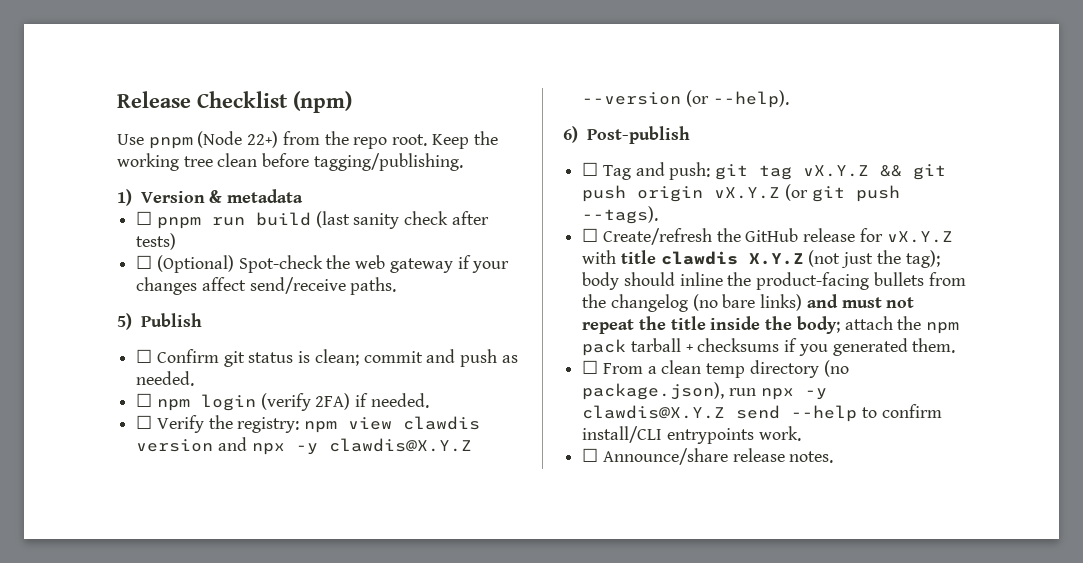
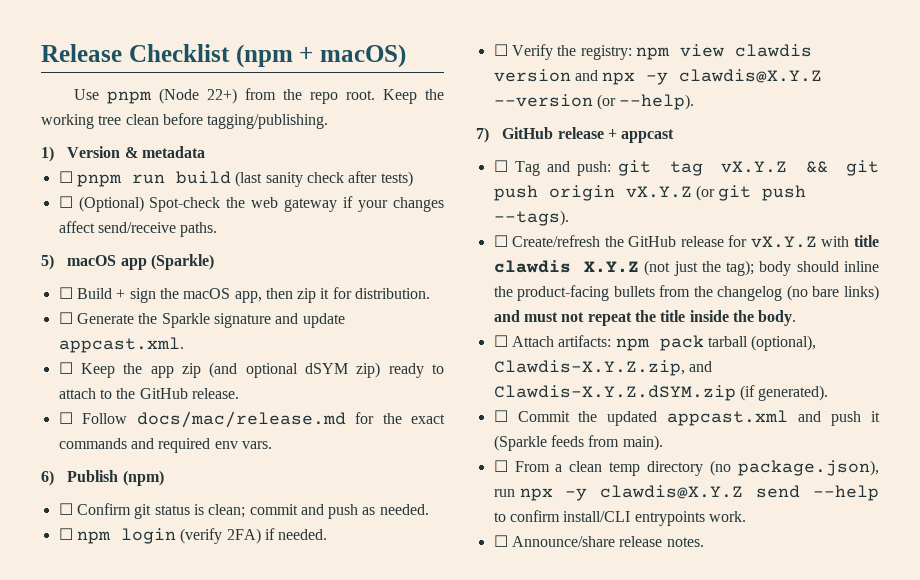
[293,91,352,113] (npm) -> [235,44,406,68] (npm + macOS)
(132, 321) none -> [67,254,214,270] [58,287,431,303] [58,312,345,328] [58,337,184,353] [58,362,444,378] [58,388,239,399] [58,411,445,428] [58,438,272,453] [41,470,54,486] macOS app (Sparkle) // ☐ Build + sign the macOS app, then zip it for distribution. // ☐ Generate the Sparkle signature and update appcast.xml. // ☐ Keep the app zip (and optional dSYM zip) ready to attach to the GitHub release. // ☐ Follow docs/mac/release.md for the exact commands and required env vars. // 6)
(202, 320) none -> [122,470,164,486] (npm)
[563,126,690,144] 6) Post-publish -> [476,127,675,143] 7) GitHub release + appcast
[796,316,960,334] [582,338,956,356] body; attach the npm pack tarball + checksums if you generated them. -> [758,310,797,326] [493,335,817,351] [493,360,712,376] [493,385,829,401] [493,410,880,426] [493,435,663,451] body. // ☐ Attach artifacts: npm pack tarball (optional), Clawdis-X.Y.Z.zip, and Clawdis-X.Y.Z.dSYM.zip (if generated). // ☐ Commit the updated appcast.xml and push it (Sparkle feeds from main).

